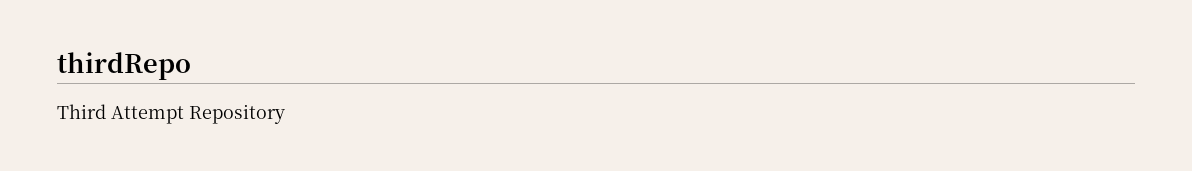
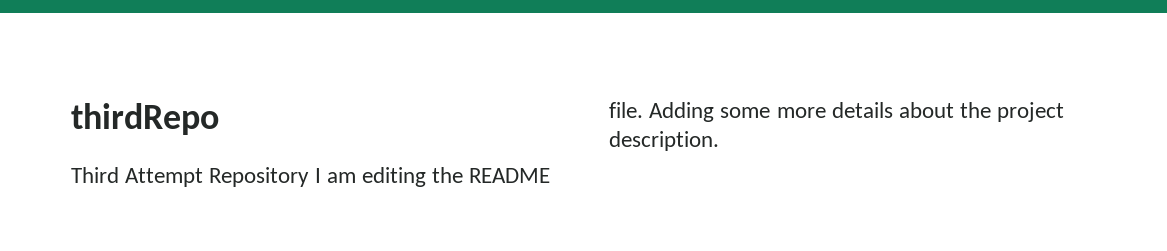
(285, 114) none -> [314,167,551,187] [609,102,1065,122] [609,131,719,151] I am editing the README file. Adding some more details about the project description.

